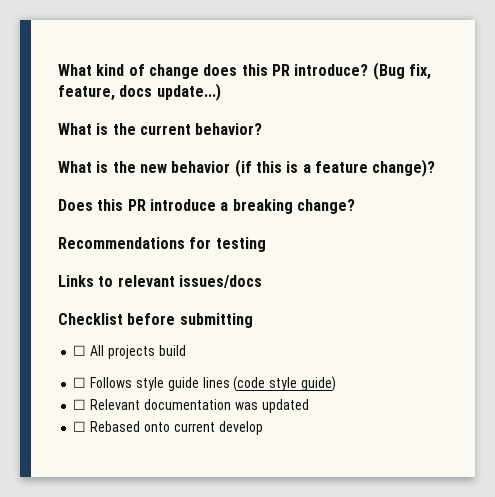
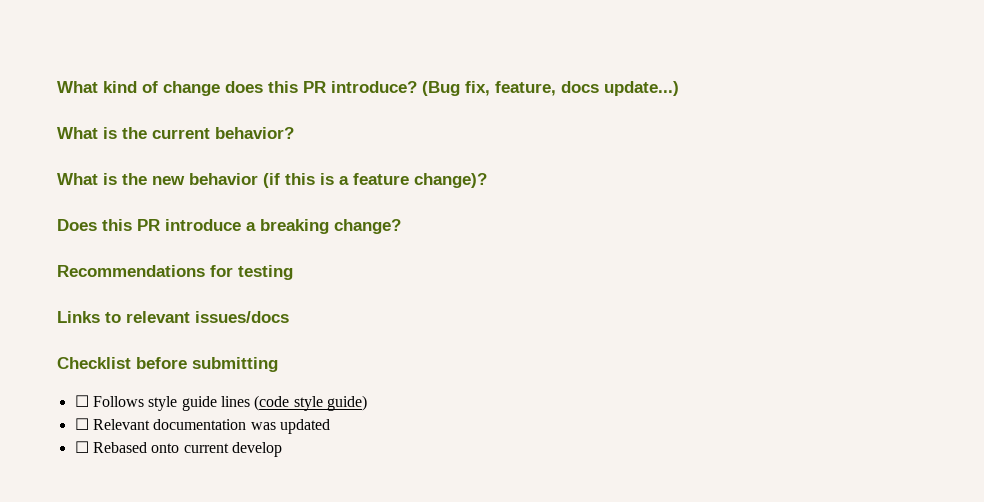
[73,345,186,359] // ☐ All projects build -> (278, 364) none

